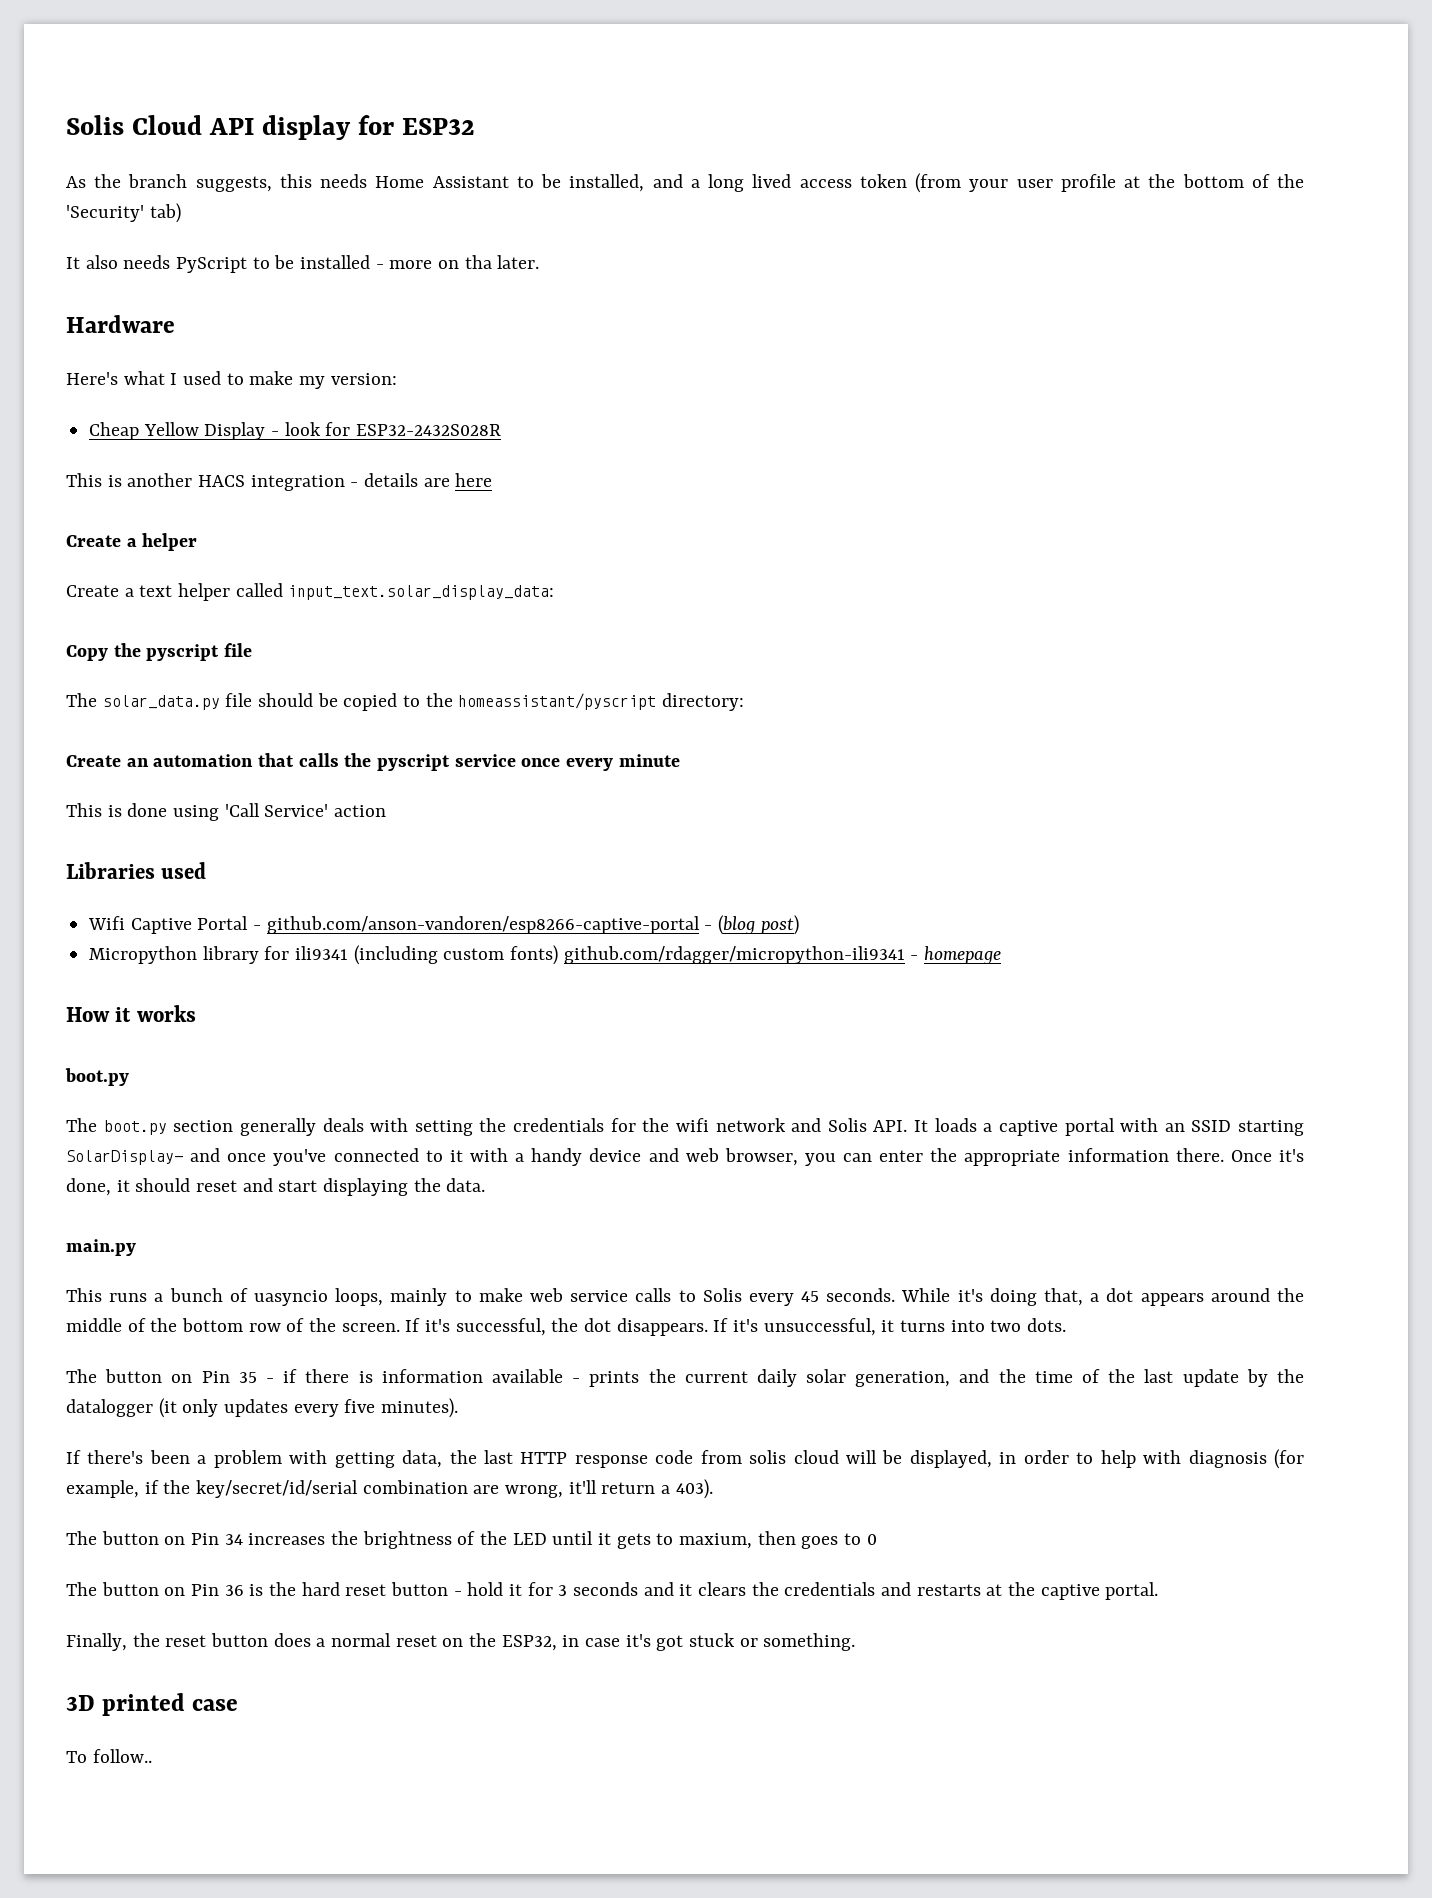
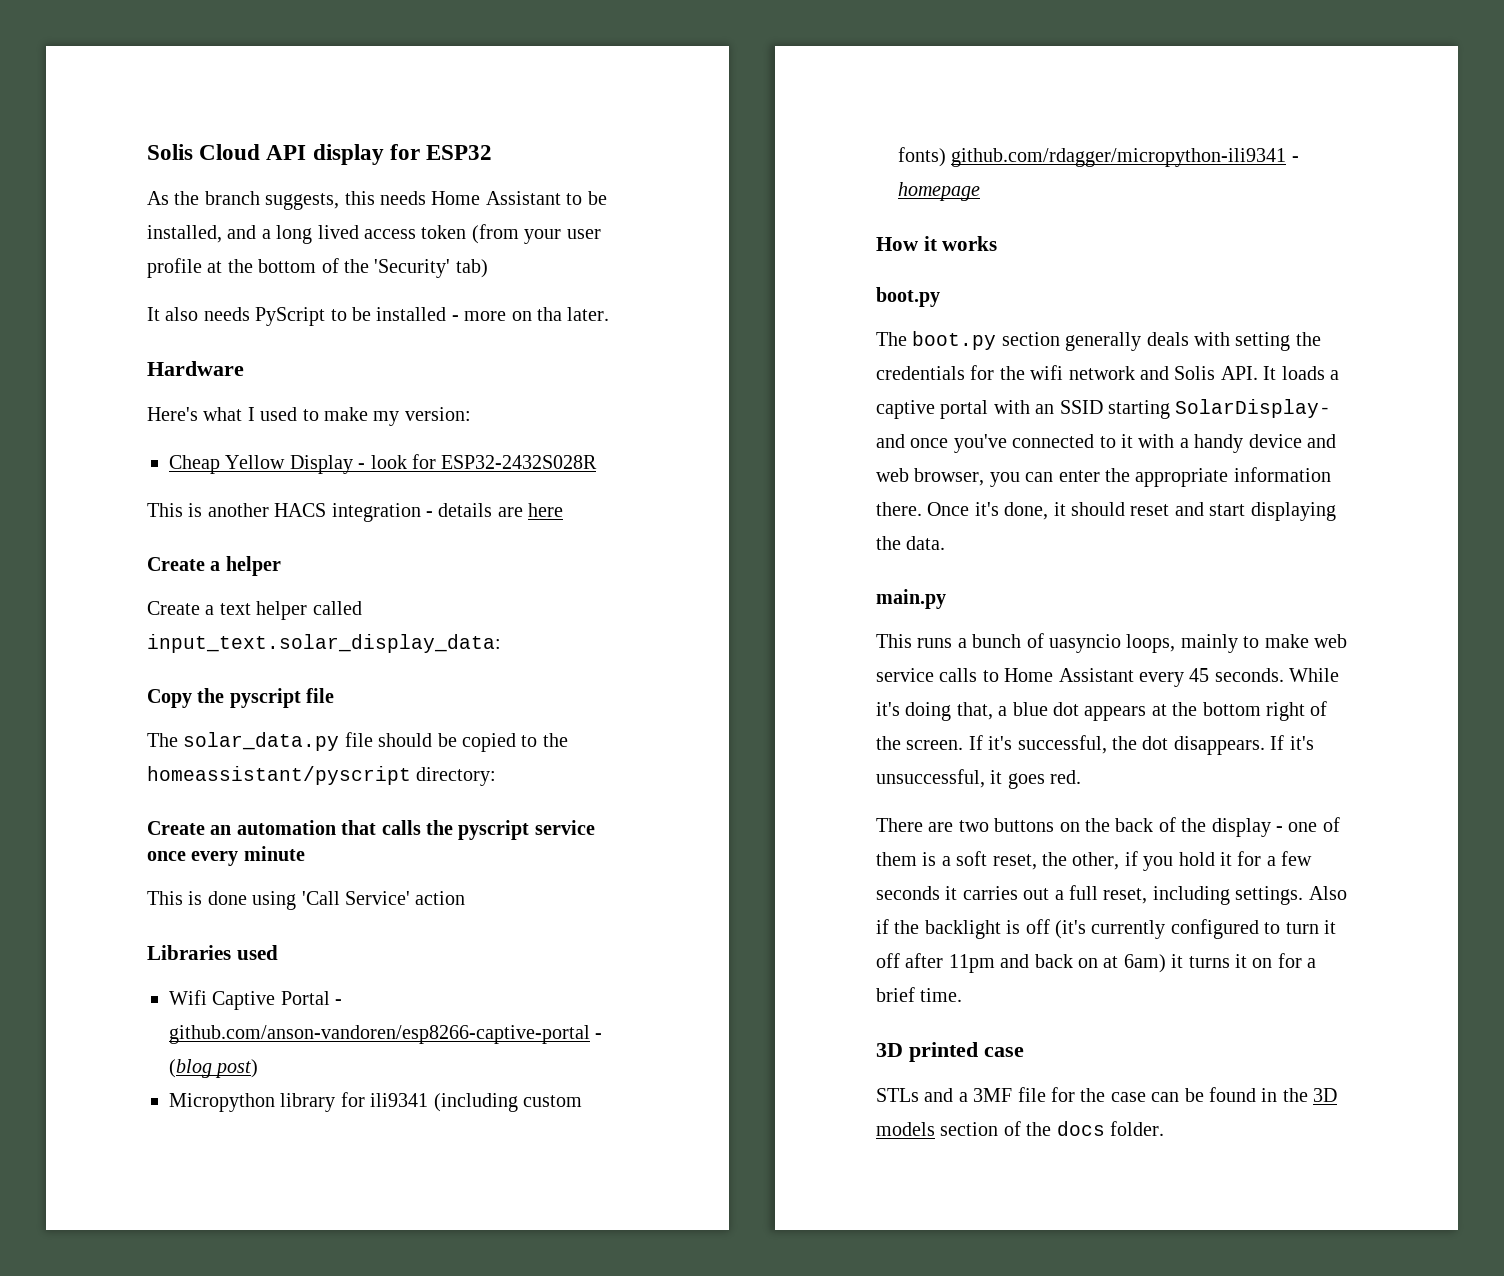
[702,1288,742,1302] Solis -> [1004,668,1134,682] Home Assistant
(1100, 1297) none -> [1012,702,1048,716] blue
[1210,1288,1304,1302] [66,1318,281,1332] around the middle of the bottom row -> [1151,702,1305,721] at the bottom right
[900,1318,1067,1332] [66,1369,1304,1387] [66,1398,459,1418] [66,1449,1305,1469] [66,1479,713,1499] [66,1531,877,1549] [66,1582,1159,1600] [66,1633,856,1651] [66,1693,239,1716] [66,1749,152,1763] turns into two dots. // The button on Pin 35 - if there is information available - prints the current daily solar generation, and the time of the last update by the datalogger (it only updates every five minutes). // If there's been a problem with getting data, the last HTTP response code from solis cloud will be displayed, in order to help with diagnosis (for example, if the key/secret/id/serial combination are wrong, it'll return a 403). // The button on Pin 34 increases the brightness of the LED until it gets to maxium, then goes to 0 // The button on Pin 36 is the hard reset button - hold it for 3 seconds and it clears the credentials and restarts at the captive portal. // Finally, the reset button does a normal reset on the ESP32, in case it's got stuck or something. // 3D printed case // To follow.. -> [1007,770,1082,789] [876,817,1340,837] [876,851,1313,871] [876,885,1347,905] [876,919,1336,939] [876,953,1317,973] [876,987,963,1002] [876,1042,1024,1062] [876,1087,1338,1102] [876,1121,1164,1136] goes red. // There are two buttons on the back of the display - one of them is a soft reset, the other, if you hold it for a few seconds it carries out a full reset, including settings. Also if the backlight is off (it's currently configured to turn it off after 11pm and back on at 6am) it turns it on for a brief time. // 3D printed case // STLs and a 3MF file for the case can be found in the 3D models section of the docs folder.

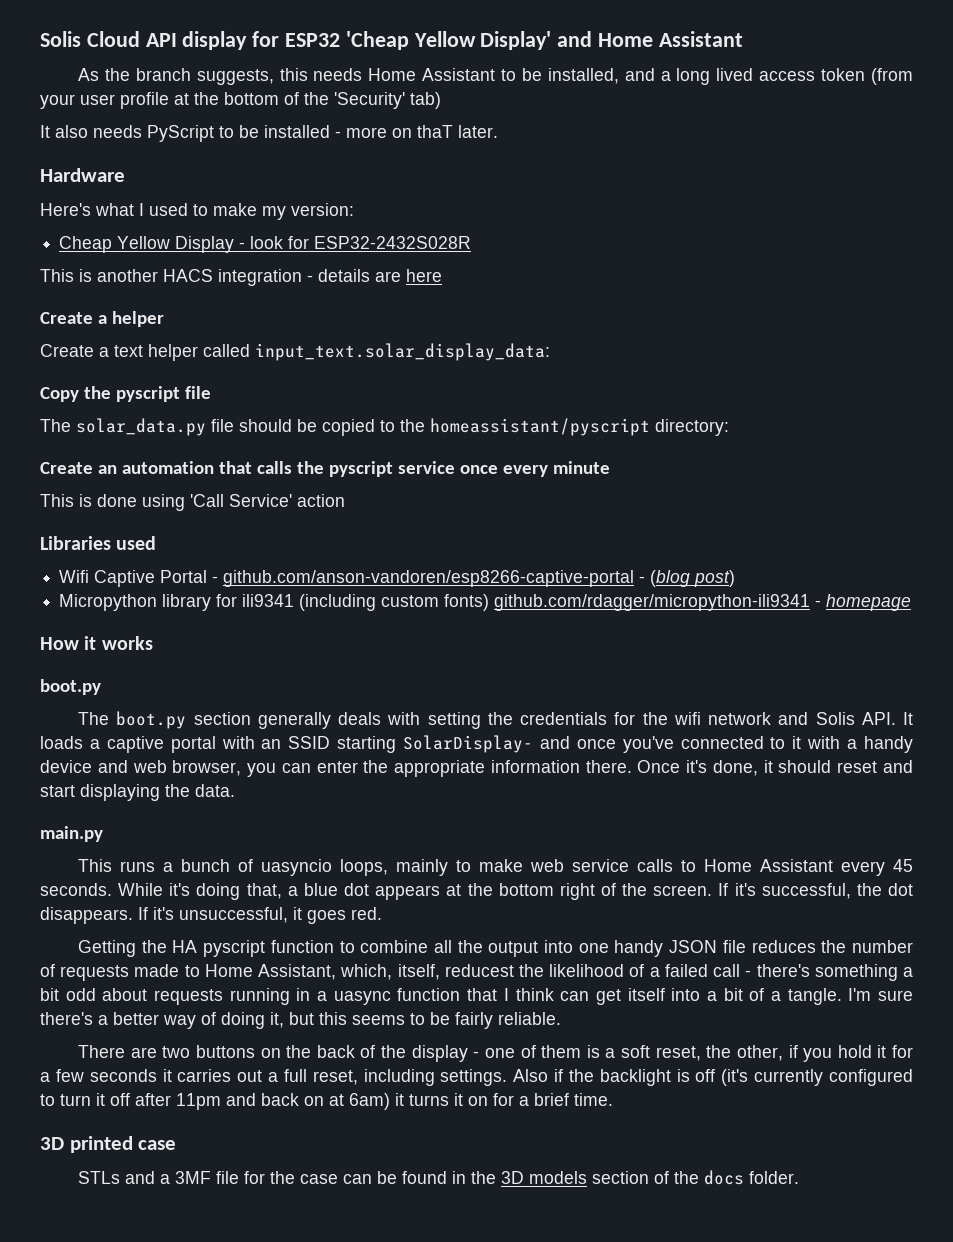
(493, 152) none -> [345,31,743,50] 'Cheap Yellow Display' and Home Assistant
[536,307,562,321] tha -> [417,125,453,138] thaT
(1082, 777) none -> [78,940,914,957] [40,964,913,981] [40,988,913,1005] [40,1012,561,1029] // Getting the HA pyscript function to combine all the output into one handy JSON file reduces the number of requests made to Home Assistant, which, itself, reducest the likelihood of a failed call - there's something a bit odd about requests running in a uasync function that I think can get itself into a bit of a tangle. I'm sure there's a better way of doing it, but this seems to be fairly reliable.

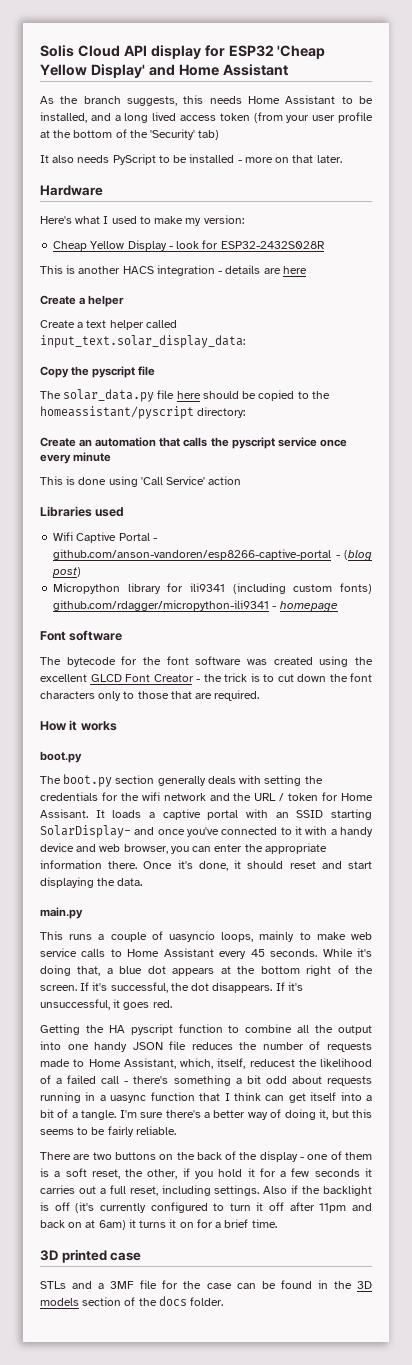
[417,125,453,138] thaT -> [292,155,314,163] that
(234, 425) none -> [176,391,201,399] here
(912, 602) none -> [40,630,123,641] [40,656,373,667] [40,673,372,682] [40,690,260,701] // Font software // The bytecode for the font software was created using the excellent GLCD Font Creator - the trick is to cut down the font characters only to those that are required.
[815,712,896,725] Solis API. -> [233,792,373,801] [40,809,88,818] the URL / token for Home Assisant.
[181,859,231,872] bunch -> [110,932,147,942] couple

